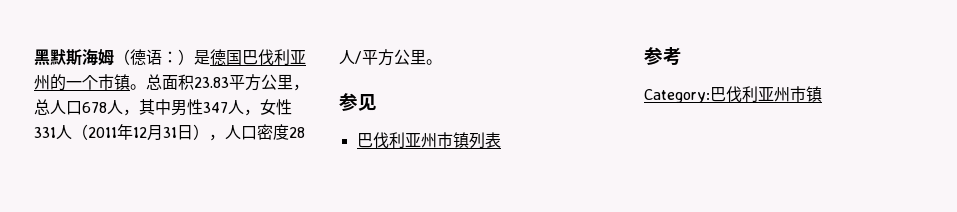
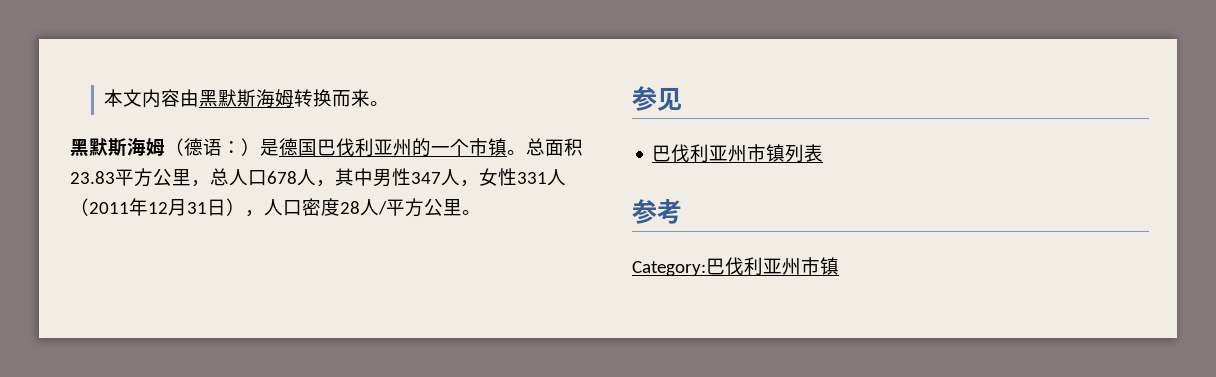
(34, 57) none -> [103,89,389,108] 本文内容由黑默斯海姆转换而来。 //

